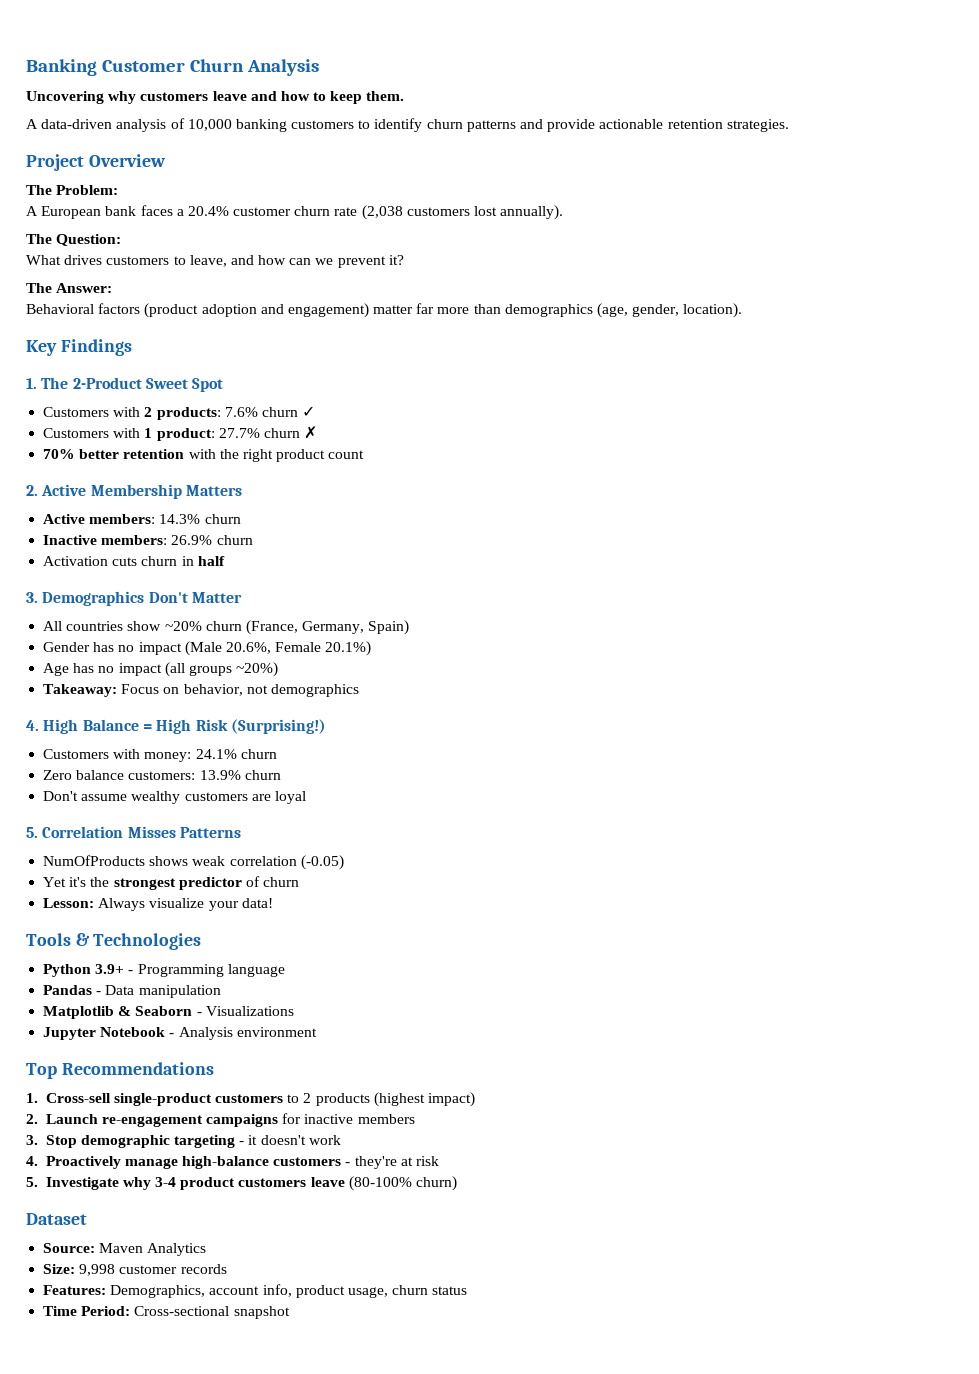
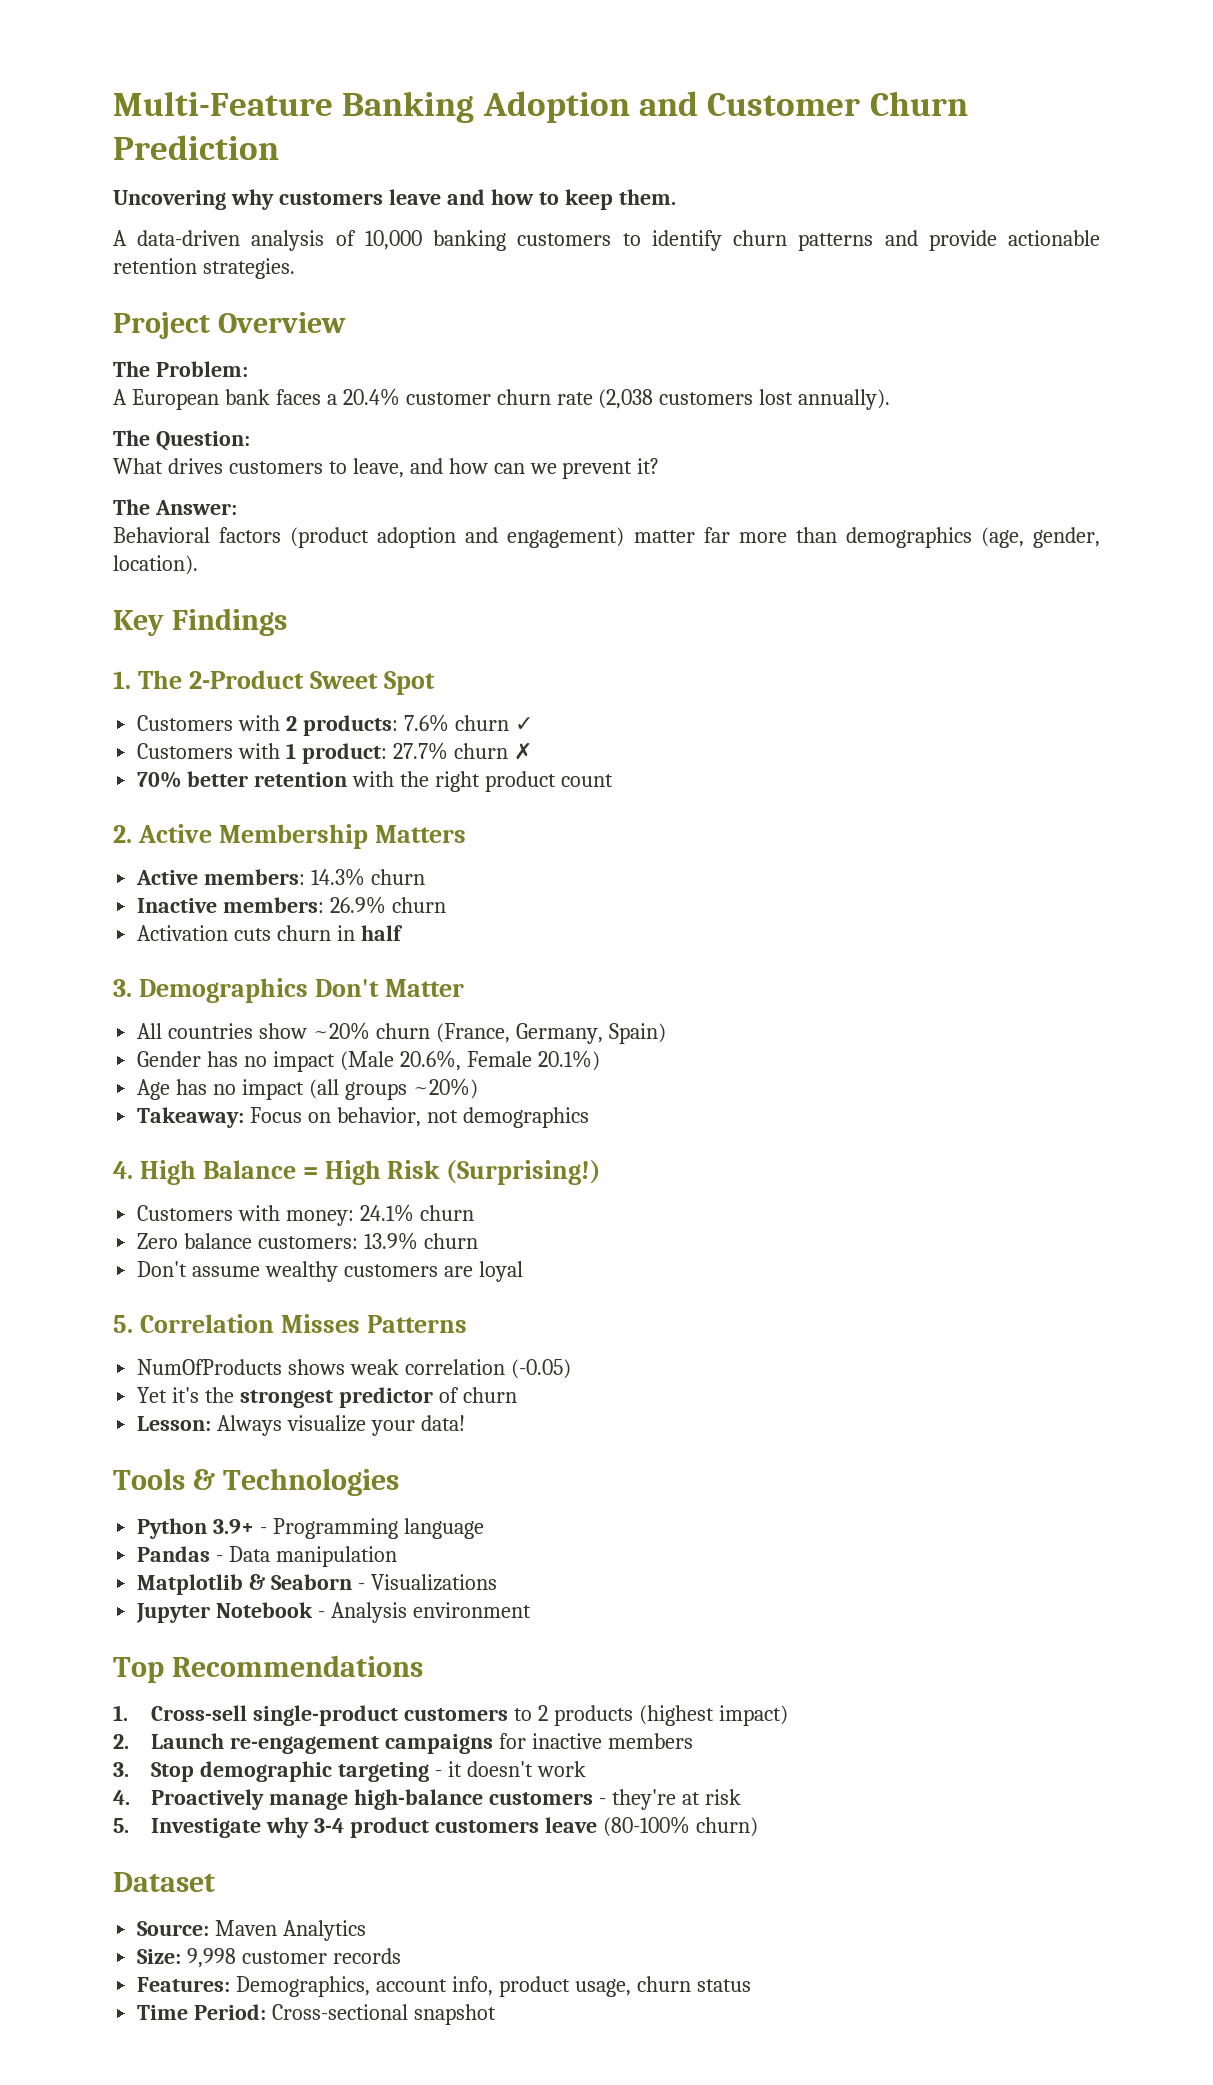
[26,59,97,76] Banking -> [113,91,698,123] Multi-Feature Banking Adoption and
[246,59,319,76] Analysis -> [113,135,279,160] Prediction

